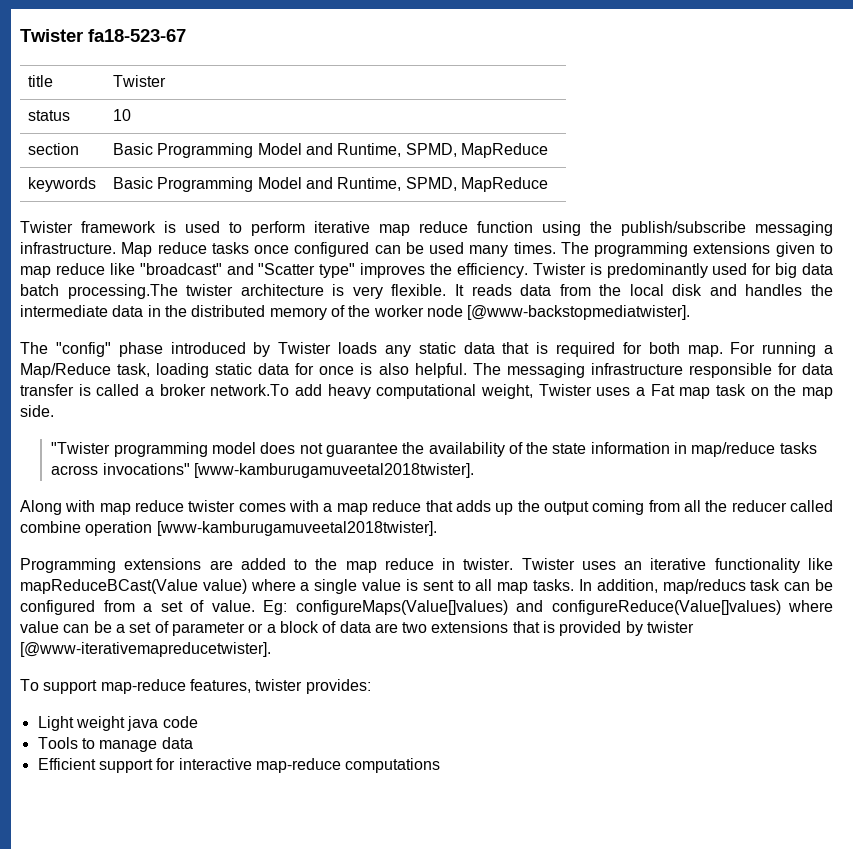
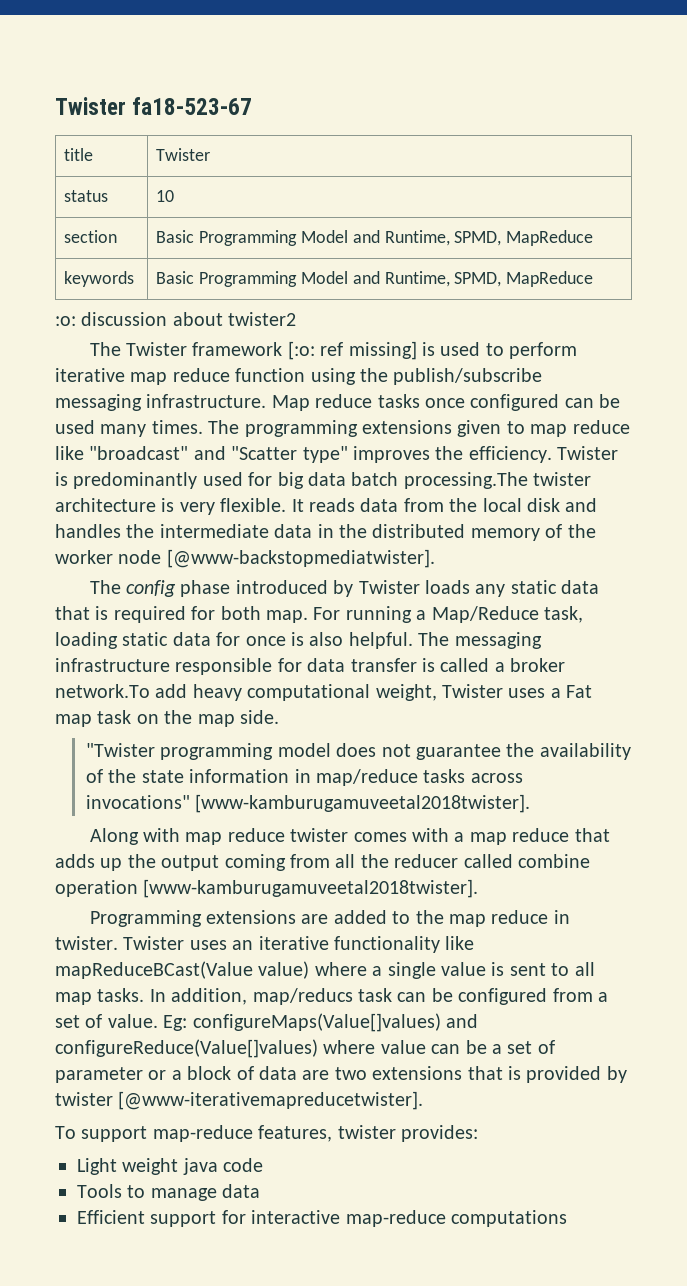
[20,221,156,233] Twister framework -> [55,312,297,326] [89,341,417,360] :o: discussion about twister2 // The Twister framework [:o: ref missing]
[55,342,111,357] "config" -> [126,580,177,597] config

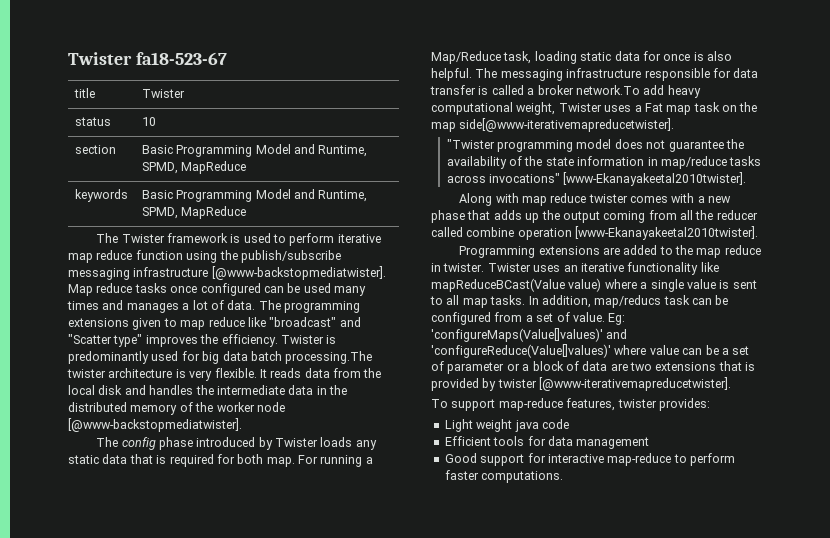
[55,312,297,326] // :o: discussion about twister2 -> (247, 212) none
[287,341,417,360] [:o: ref missing] -> (228, 238) none
[146,394,267,408] infrastructure. -> [133,266,386,280] infrastructure [@www-backstopmediatwister].
[151,420,203,434] times. -> [67,300,256,313] times and manages a lot of data.
[240,710,279,724] side. -> [459,118,675,132] side[@www-iterativemapreducetwister].
[195,794,531,813] [www-kamburugamuveetal2018twister]. -> [563,172,747,186] [www-Ekanayakeetal2010twister].
[469,828,570,845] map reduce -> [708,196,732,203] [431,210,465,223] new phase
[143,879,479,898] [www-kamburugamuveetal2018twister]. -> [575,226,759,240] [www-Ekanayakeetal2010twister].
[192,1013,478,1032] [55,1039,318,1058] configureMaps(Value[]values) and configureReduce(Value[]values) -> [431,328,628,342] [431,344,611,358] 'configureMaps(Value[]values)' and 'configureReduce(Value[]values)'
[77,1184,261,1201] [77,1210,145,1224] Tools to manage data // Efficient -> [444,436,650,449] [444,453,477,463] Efficient tools for data management // Good
[451,1210,567,1227] computations -> [673,453,735,466] [444,470,564,483] to perform faster computations.

